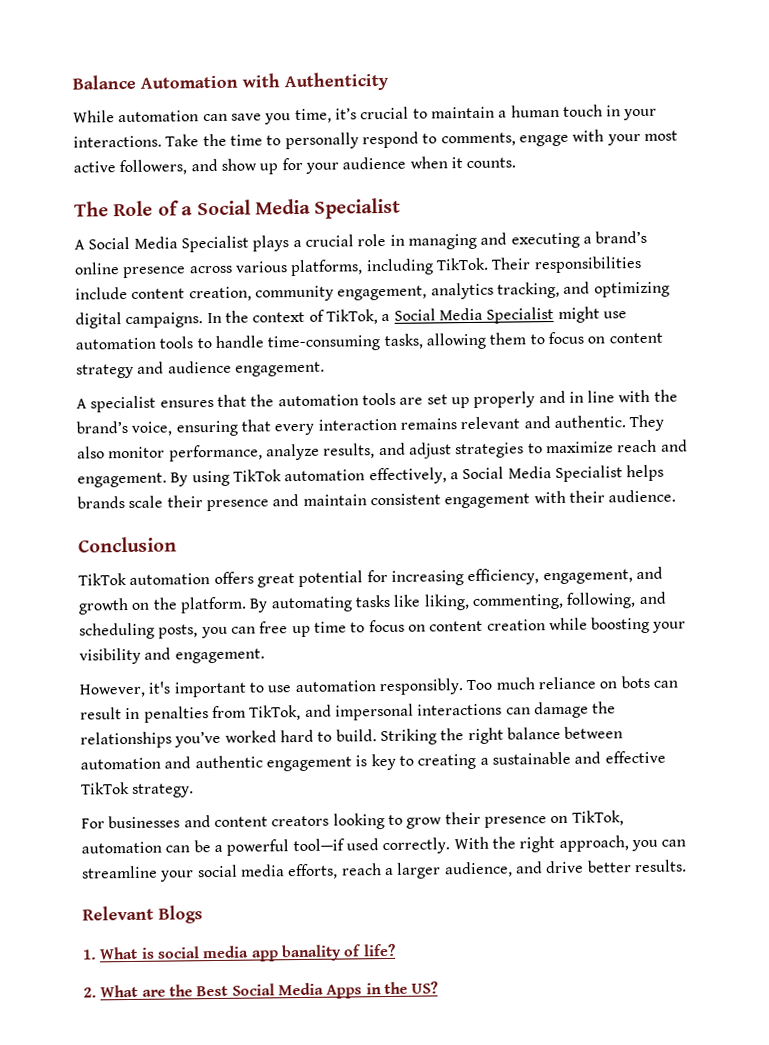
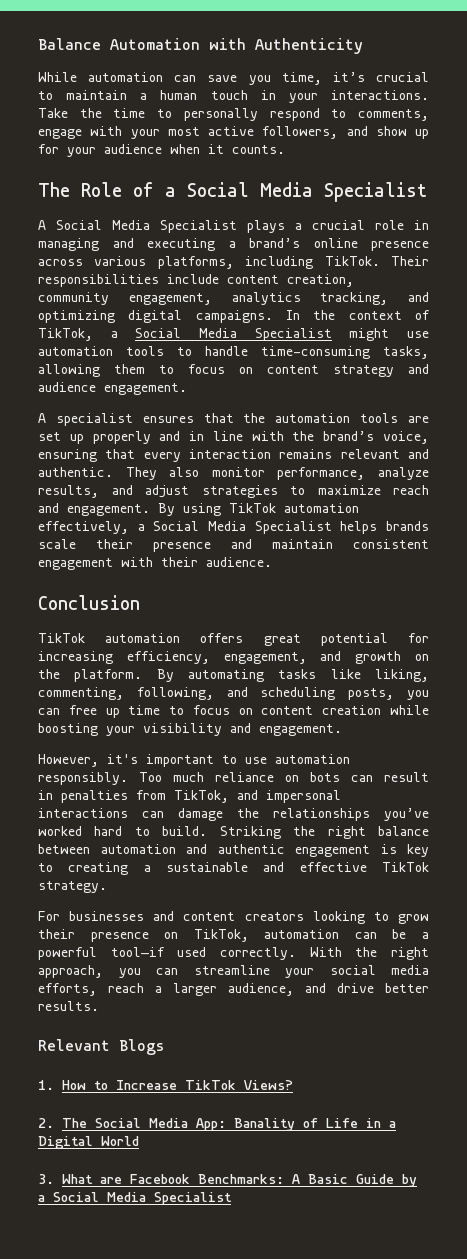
[99,943,396,962] [83,981,439,999] What is social media app banality of life? // 2. What are the Best Social Media Apps in the US? -> [62,1080,293,1090] [38,1118,396,1131] [38,1136,139,1149] [38,1174,417,1187] [38,1192,232,1205] How to Increase TikTok Views? // 2. The Social Media App: Banality of Life in a Digital World // 3. What are Facebook Benchmarks: A Basic Guide by a Social Media Specialist

